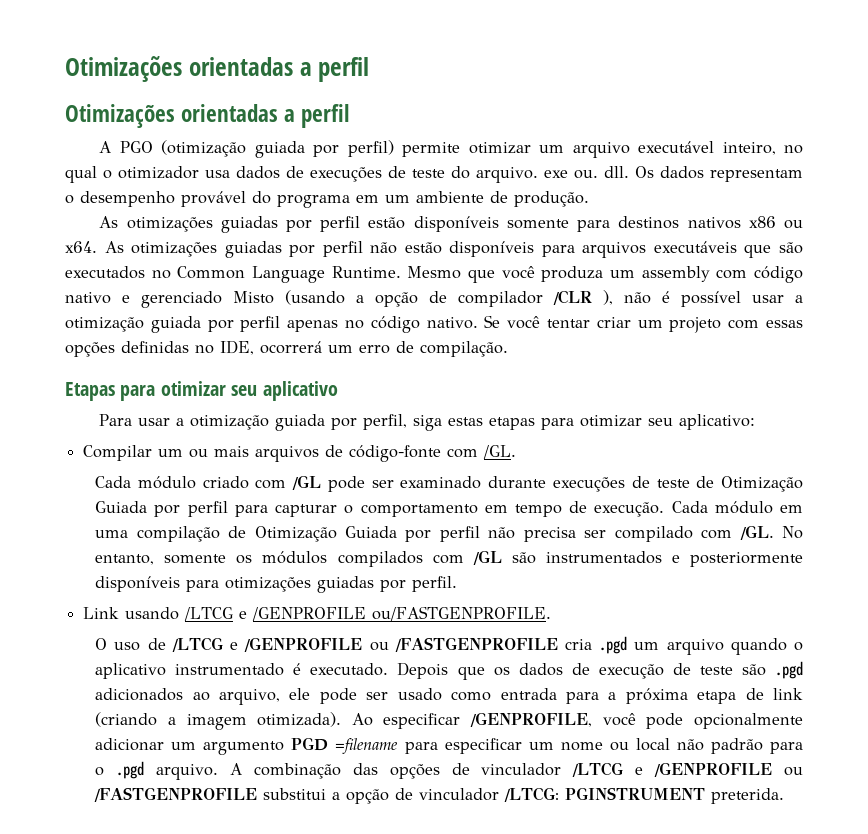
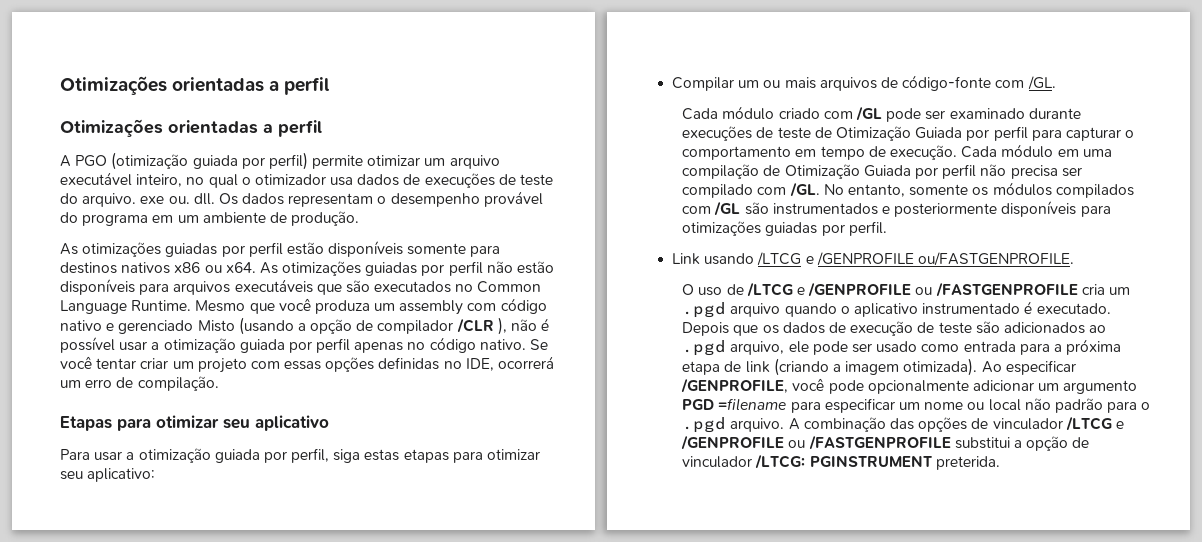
[599,636,660,654] .pgd um -> [1108,287,1130,295] [682,302,727,318] um .pgd
[775,661,803,679] .pgd -> (1000, 327) none
(210, 696) none -> [682,340,727,356] .pgd

